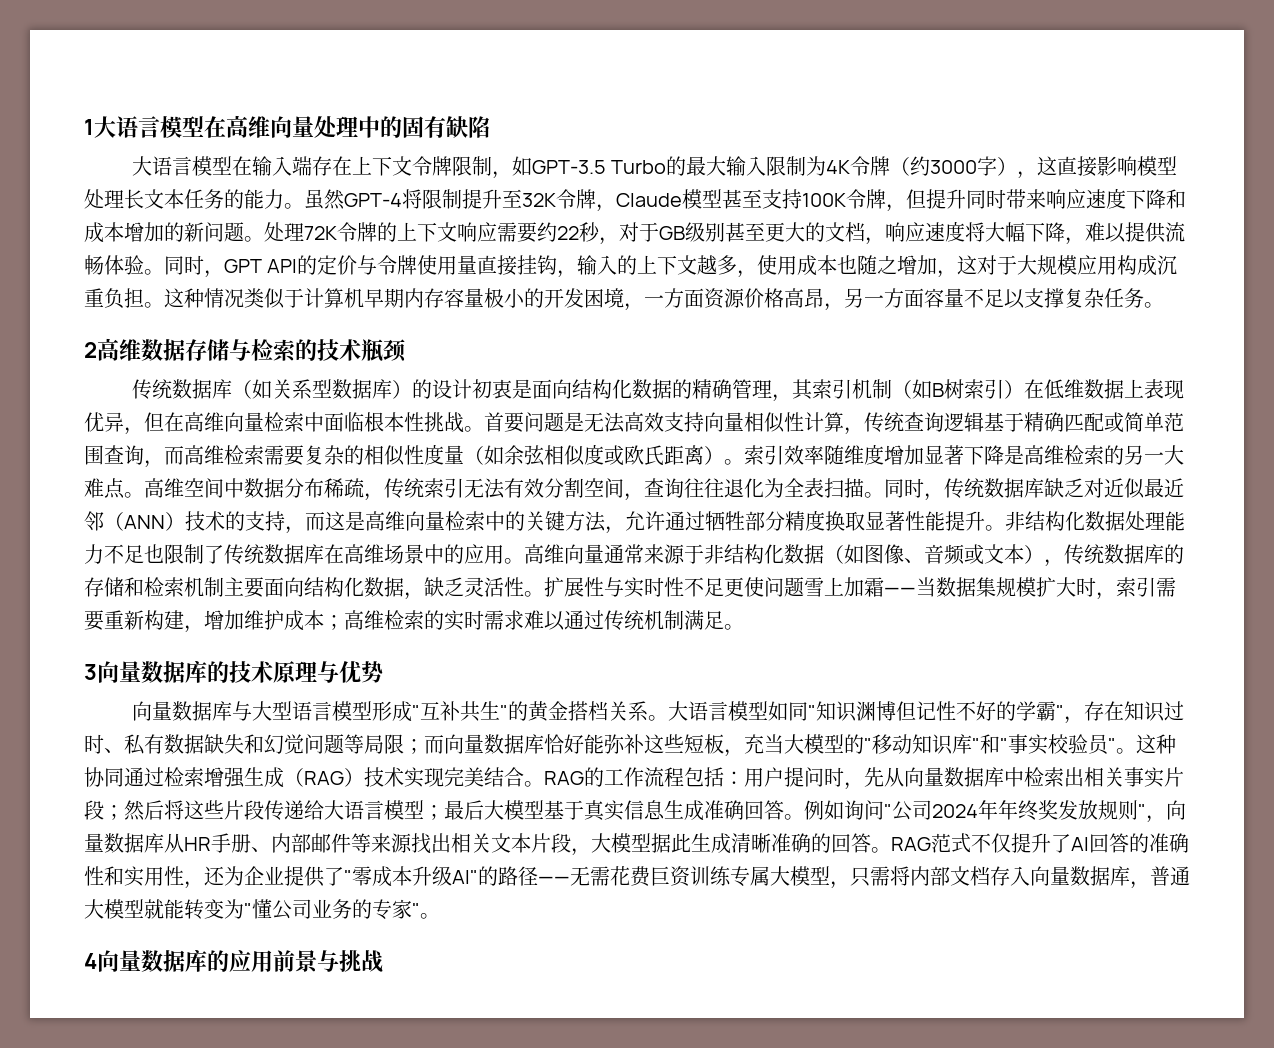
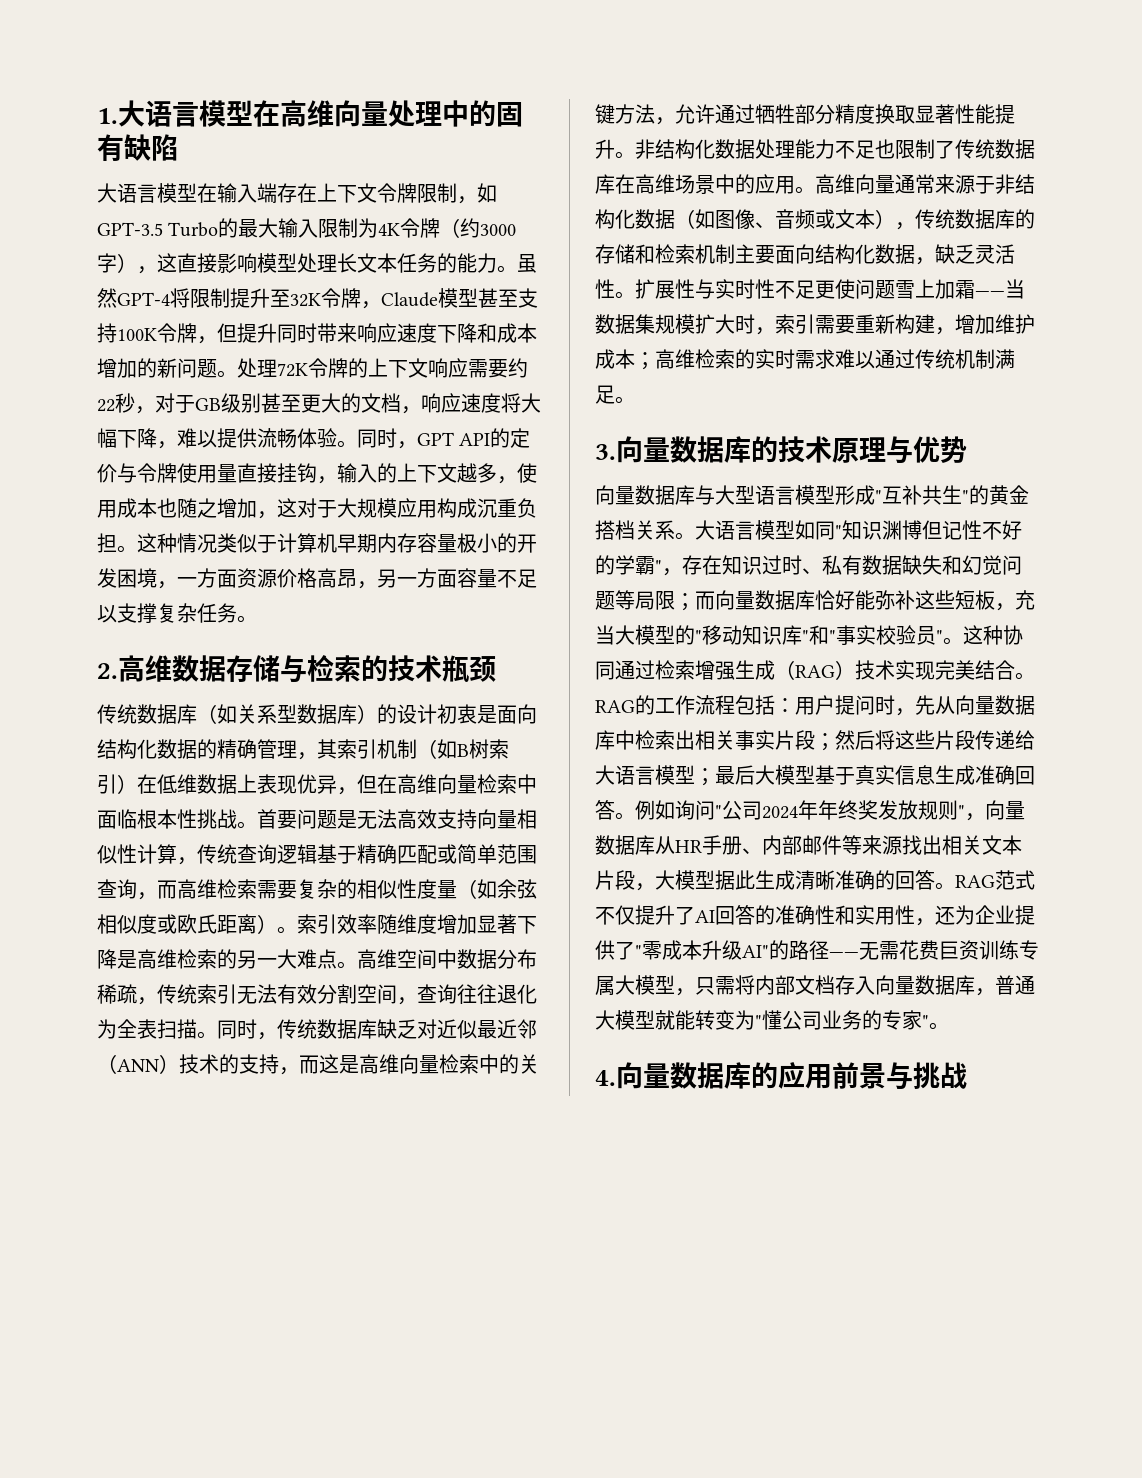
[84,119,94,135] 1 -> [97,108,118,124] 1.
[84,342,97,358] 2 -> [97,663,118,679] 2.
[84,664,97,680] 3 -> [595,444,616,460] 3.
[84,953,97,969] 4 -> [595,1070,616,1086] 4.

